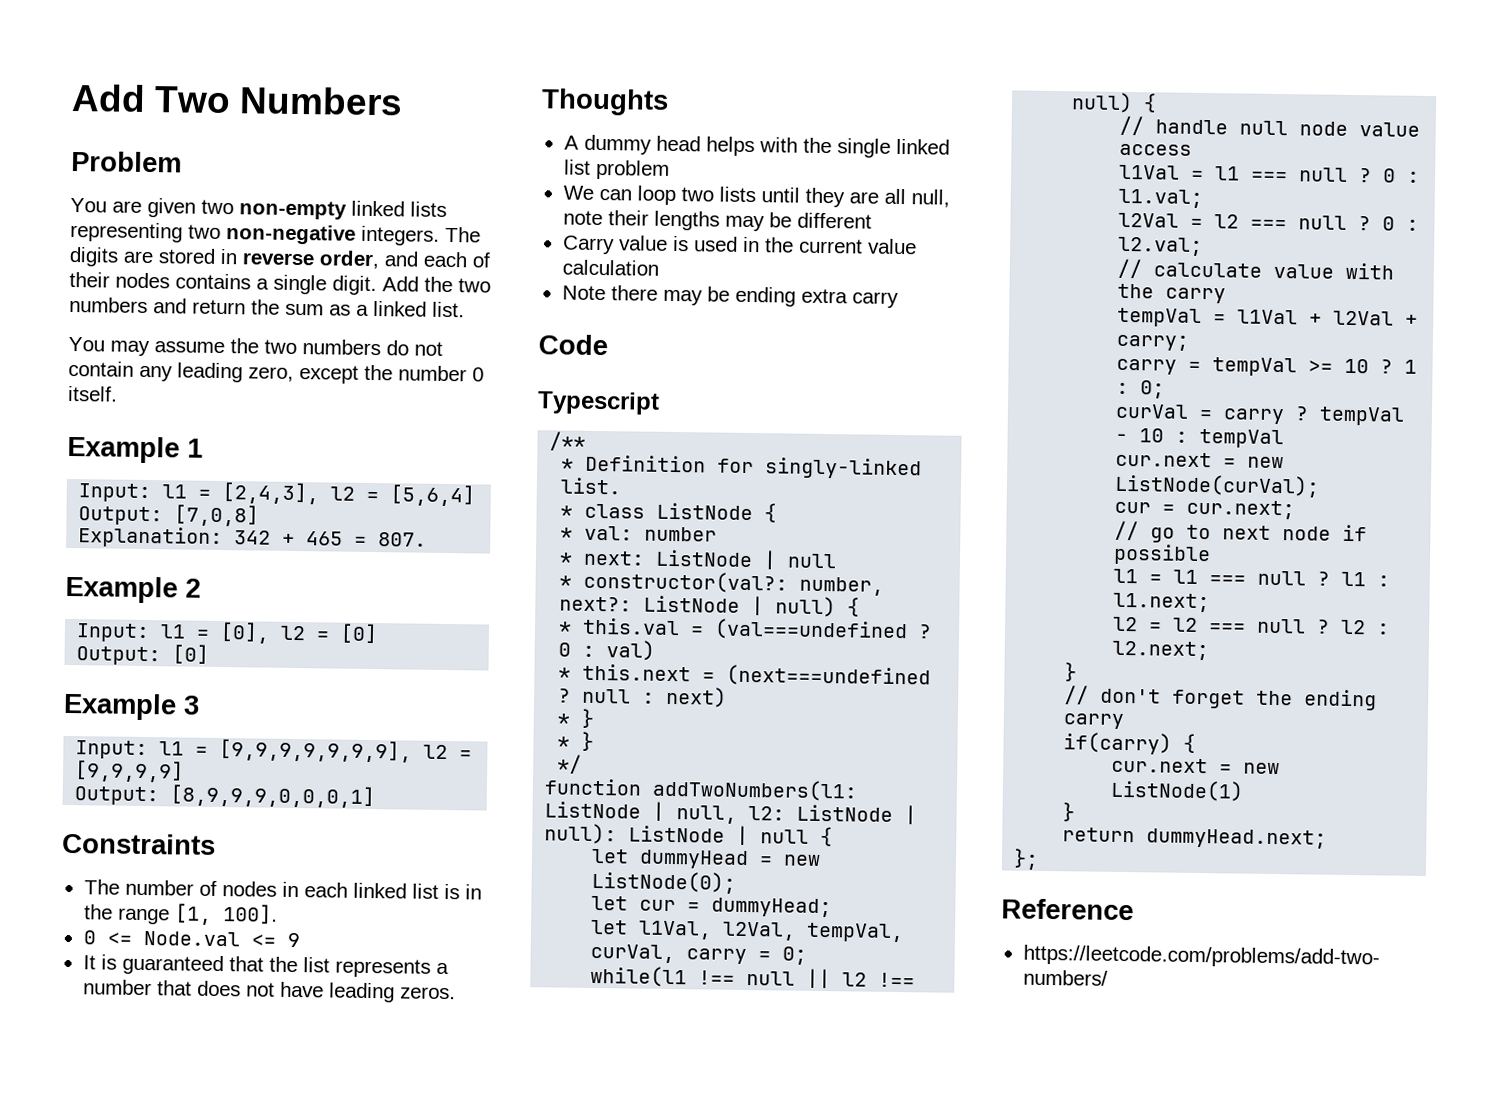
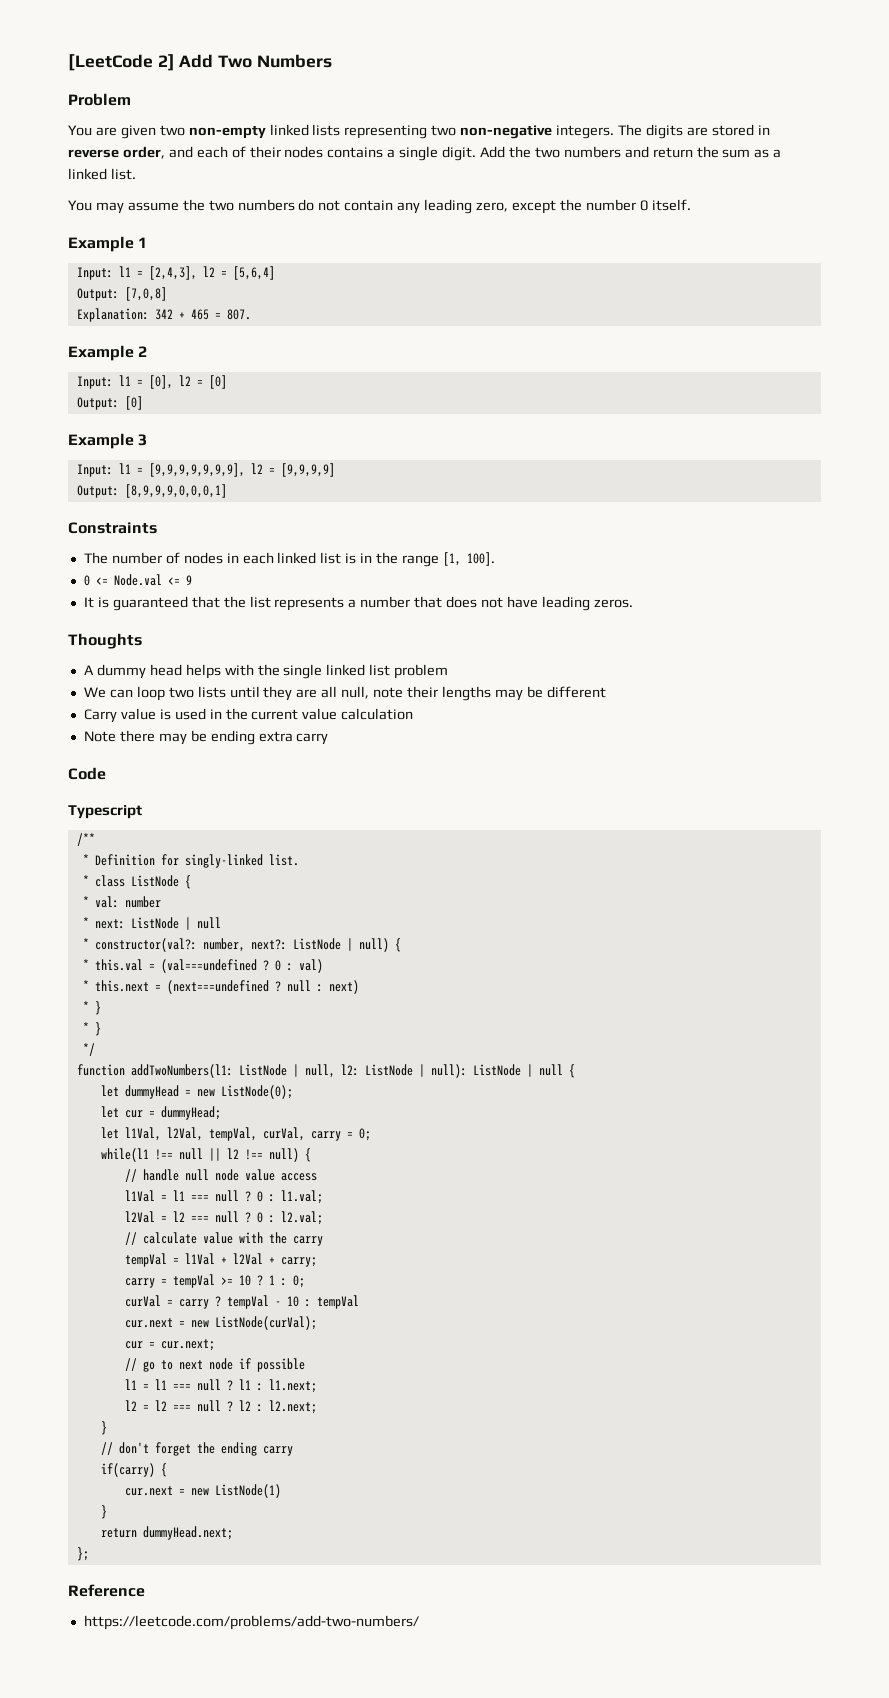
(71, 97) none -> [68,54,175,71] [LeetCode 2]

